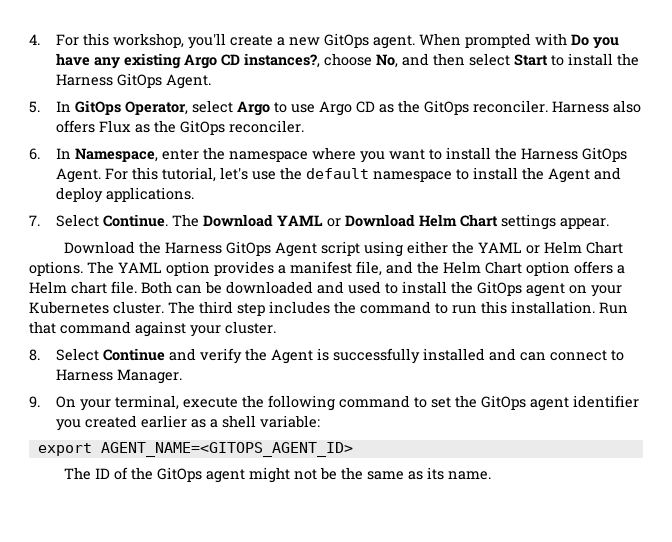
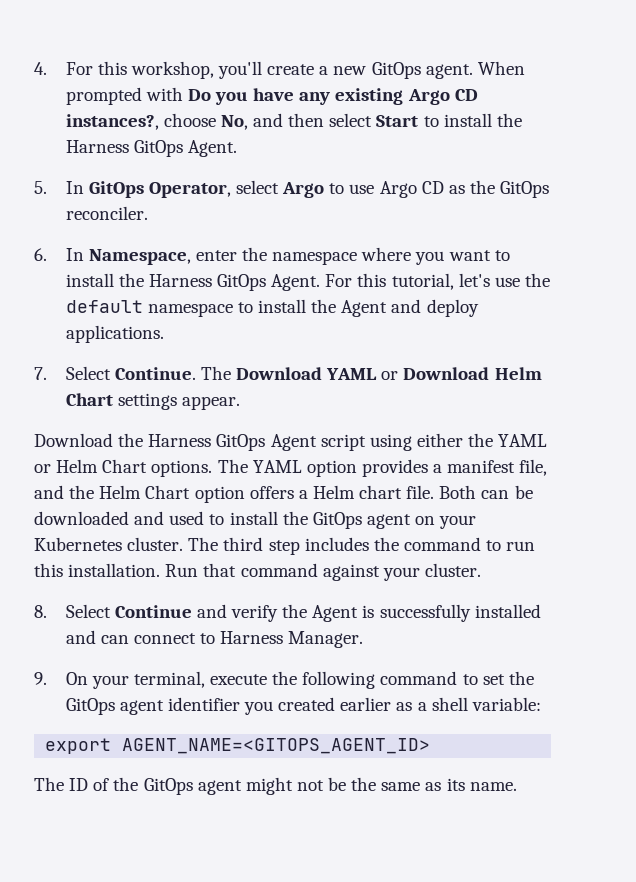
[552,100,642,113] [56,120,305,135] Harness also offers Flux as the GitOps reconciler. -> (148, 213) none

